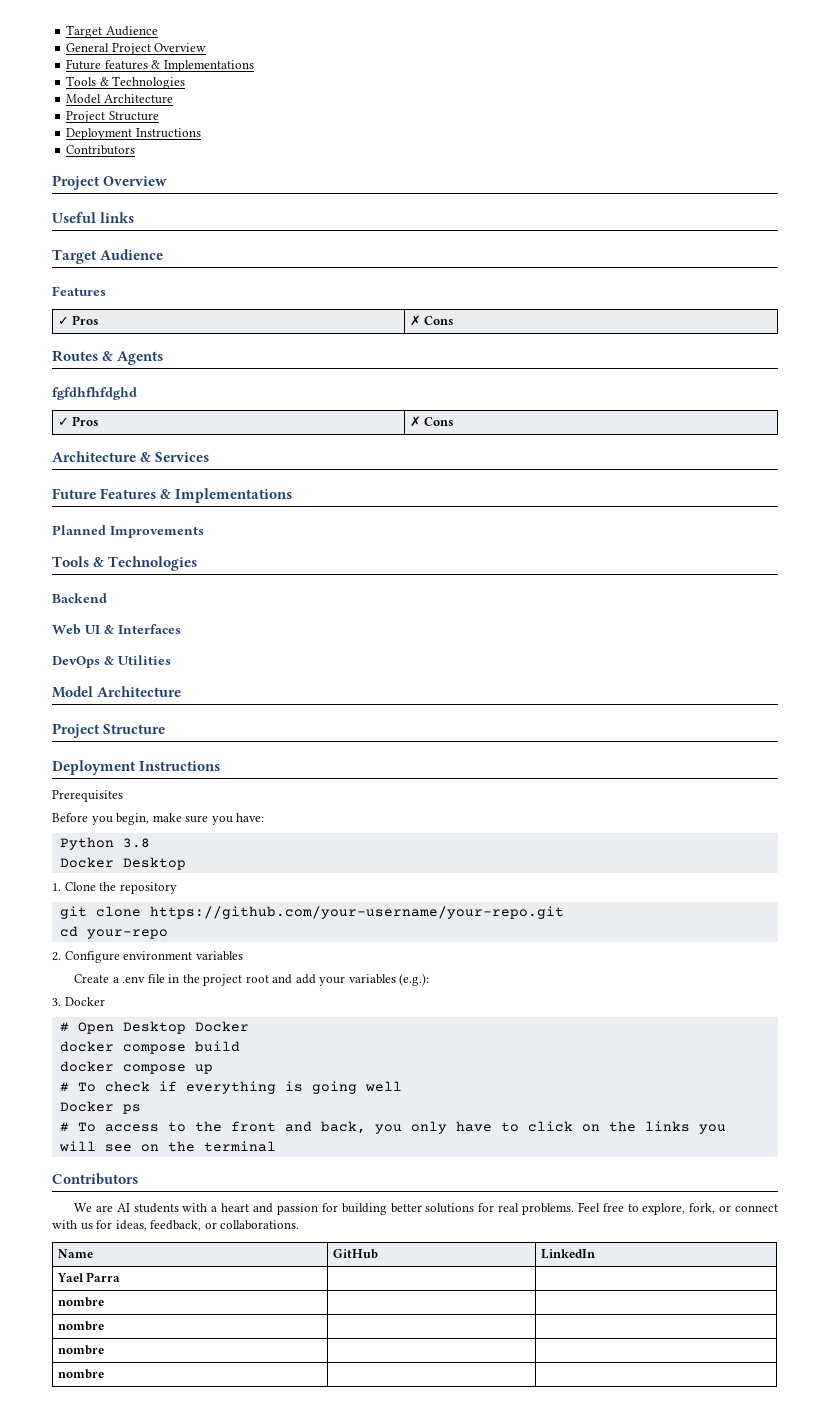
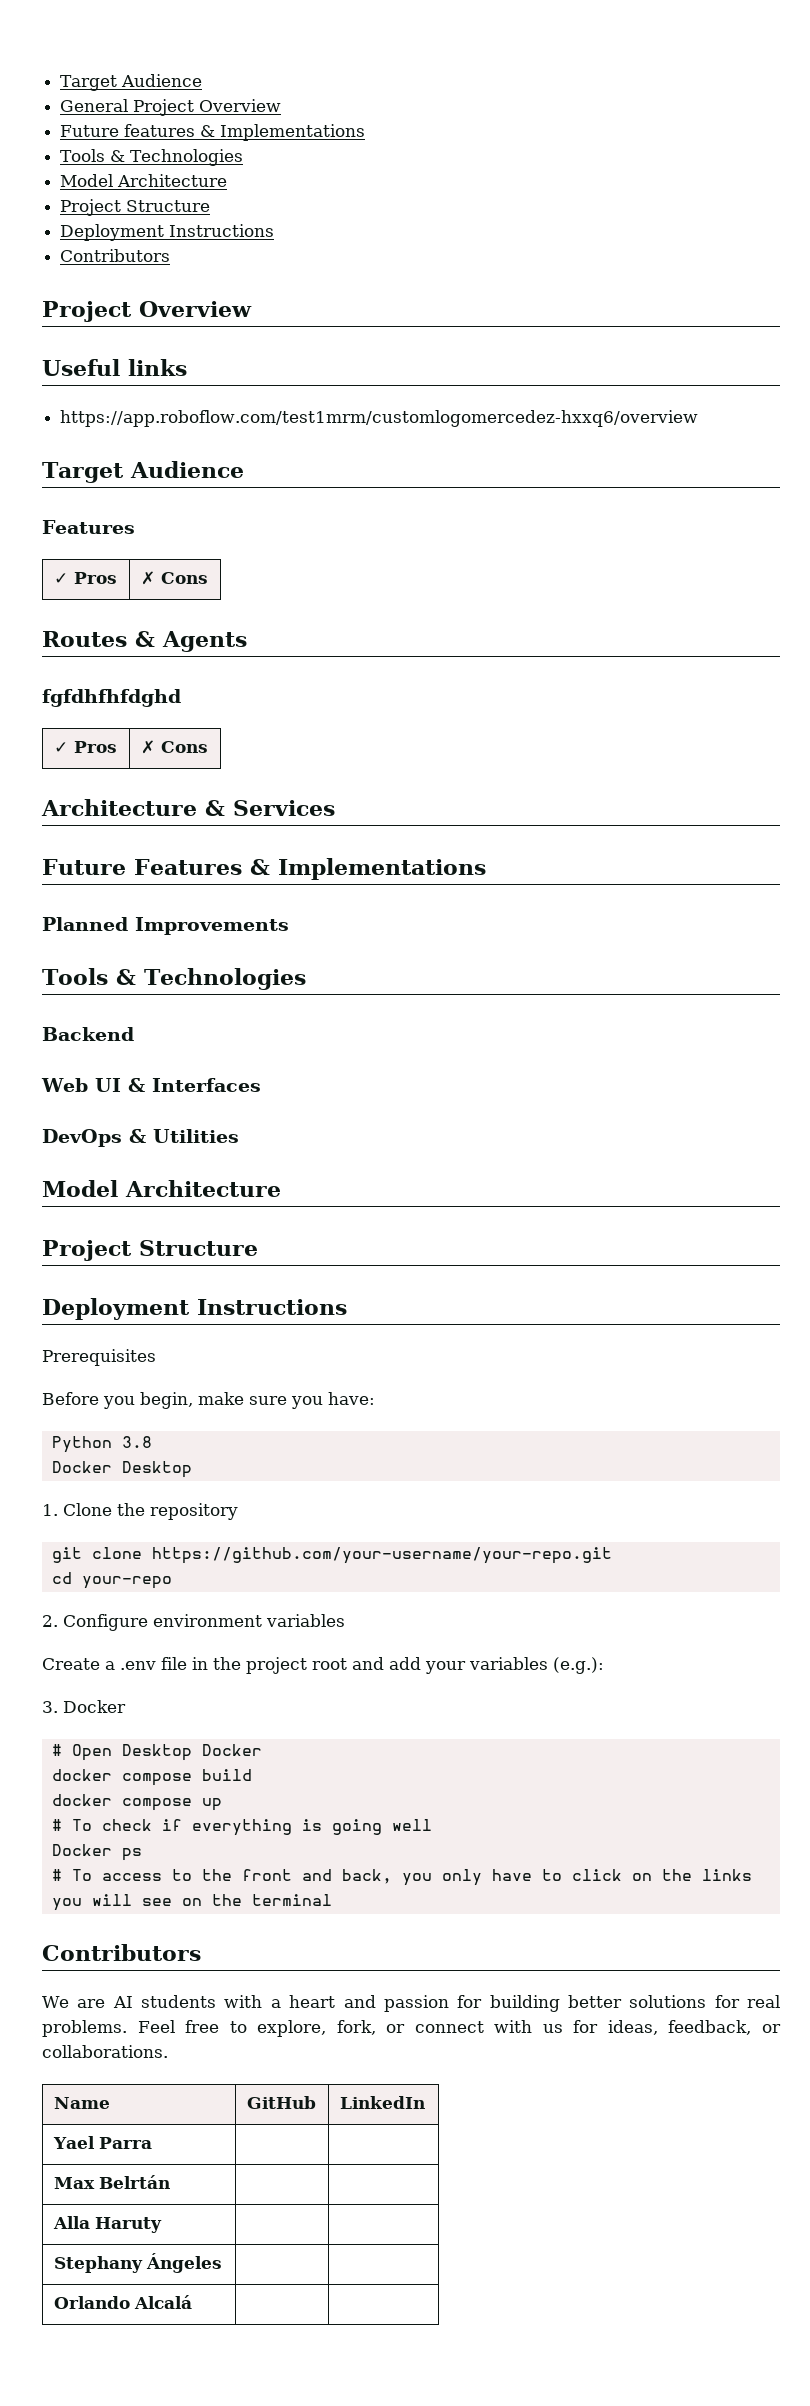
(135, 217) none -> [60,410,699,427] // https://app.roboflow.com/test1mrm/customlogomercedez-hxxq6/overview
[57,1297,104,1307] [57,1321,104,1331] [57,1345,104,1355] [57,1369,104,1379] nombre | | // nombre | | // nombre | | // nombre -> [53,2175,170,2189] [52,2216,162,2233] [53,2253,222,2273] [53,2295,192,2309] Max Belrtán | | // Alla Haruty | | // Stephany Ángeles | | // Orlando Alcalá

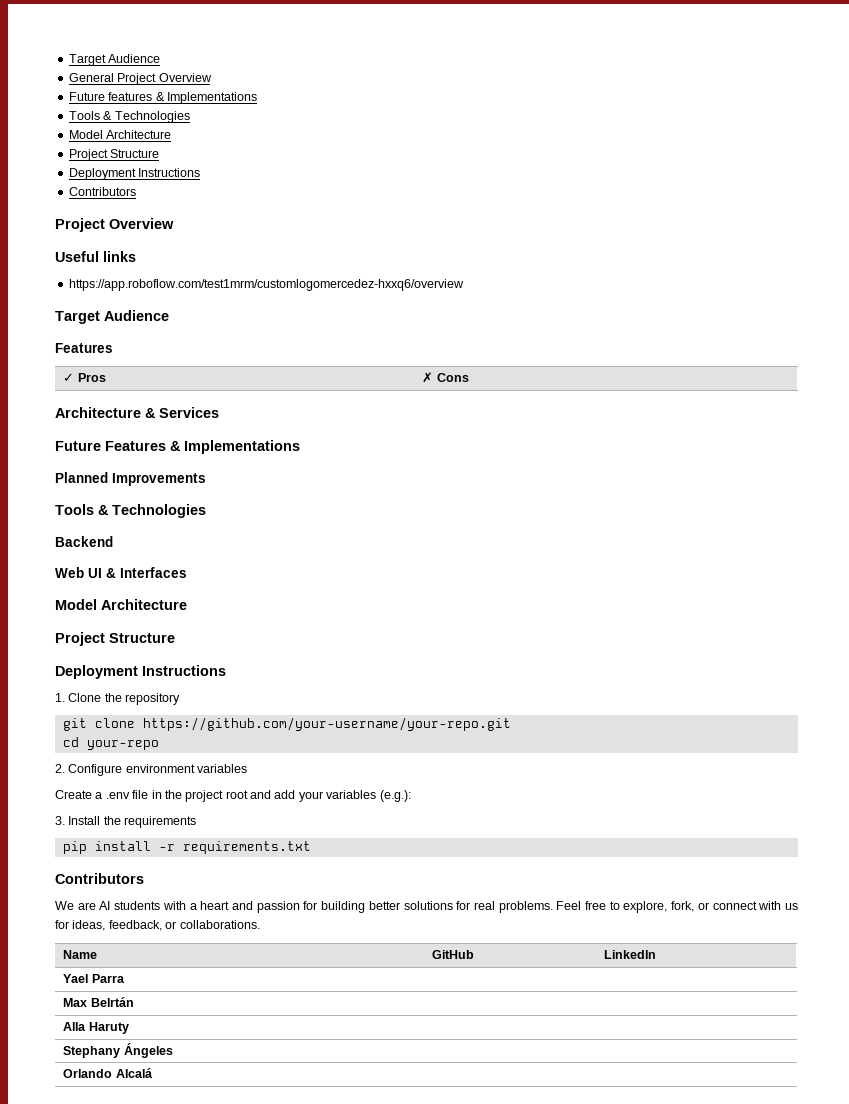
[42,631,247,652] [42,689,181,707] [53,741,117,753] [140,740,208,754] // Routes & Agents // fgfdhfhfdghd // ✓ Pros | ✗ Cons -> (469, 377) none
[42,1129,239,1147] [42,1180,281,1197] [42,1240,258,1261] [42,1298,347,1320] [42,1349,156,1366] [42,1392,375,1409] [51,1436,152,1453] [51,1461,192,1478] // DevOps & Utilities // Model Architecture // Project Structure // Deployment Instructions // Prerequisites // Before you begin, make sure you have: // Python 3.8 // Docker Desktop -> [55,599,187,610] [55,632,175,646] [55,665,226,679] // Model Architecture // Project Structure // Deployment Instructions
[63,1700,126,1713] [51,1744,262,1761] [51,1769,252,1786] [51,1794,222,1811] [51,1819,432,1836] [51,1844,142,1861] [51,1869,752,1886] [51,1894,332,1911] Docker // # Open Desktop Docker // docker compose build // docker compose up // # To check if everything is going well // Docker ps // # To access to the front and back, you only have to click on the links you will see on the terminal -> [68,816,197,828] [62,841,311,854] Install the requirements // pip install -r requirements.txt

